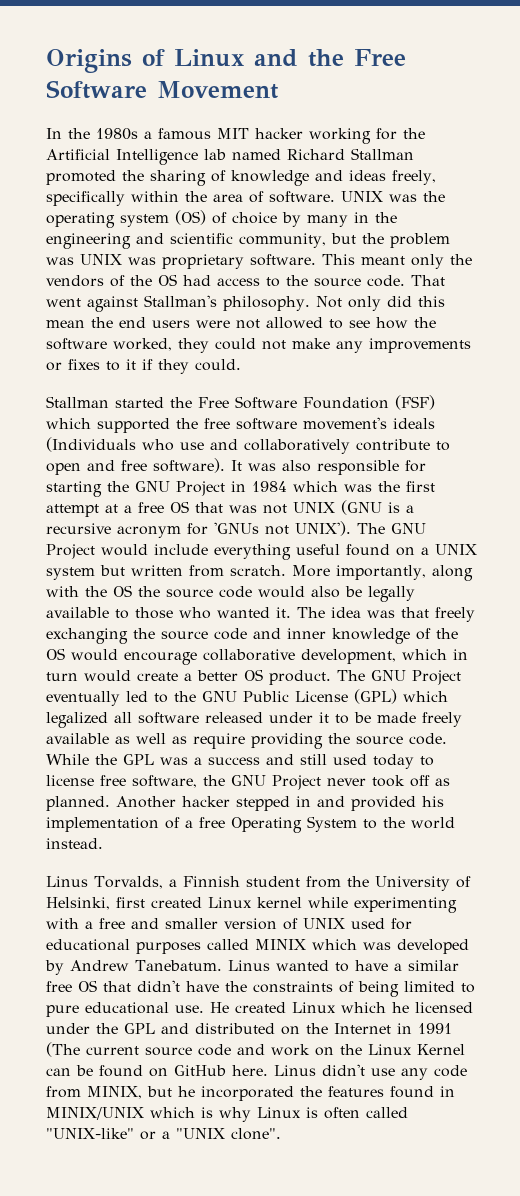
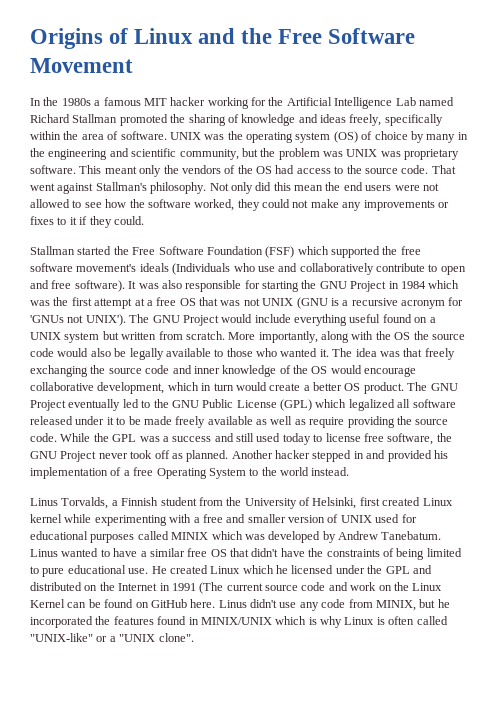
[204,149,226,160] lab -> [395,97,416,106] Lab

